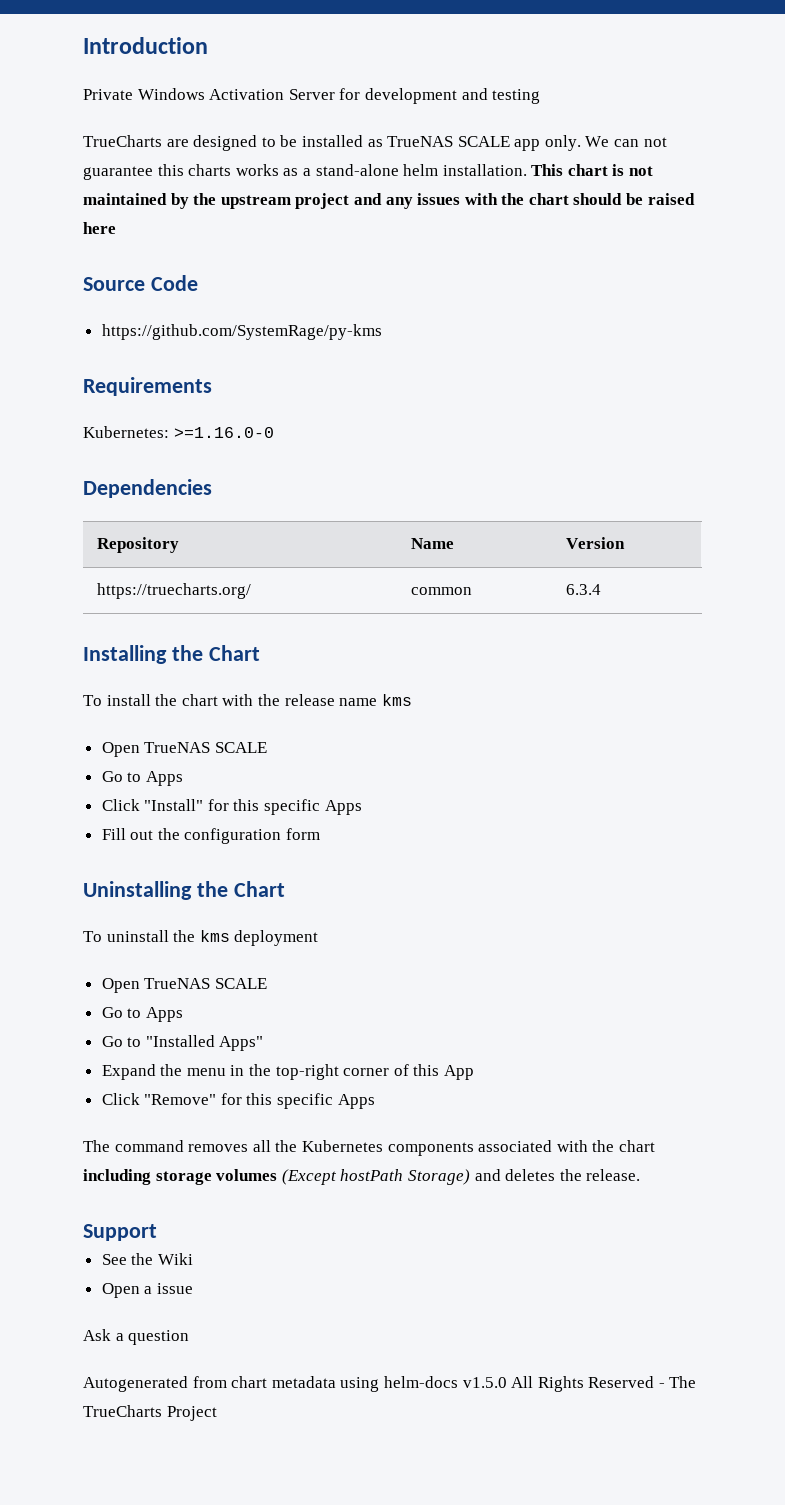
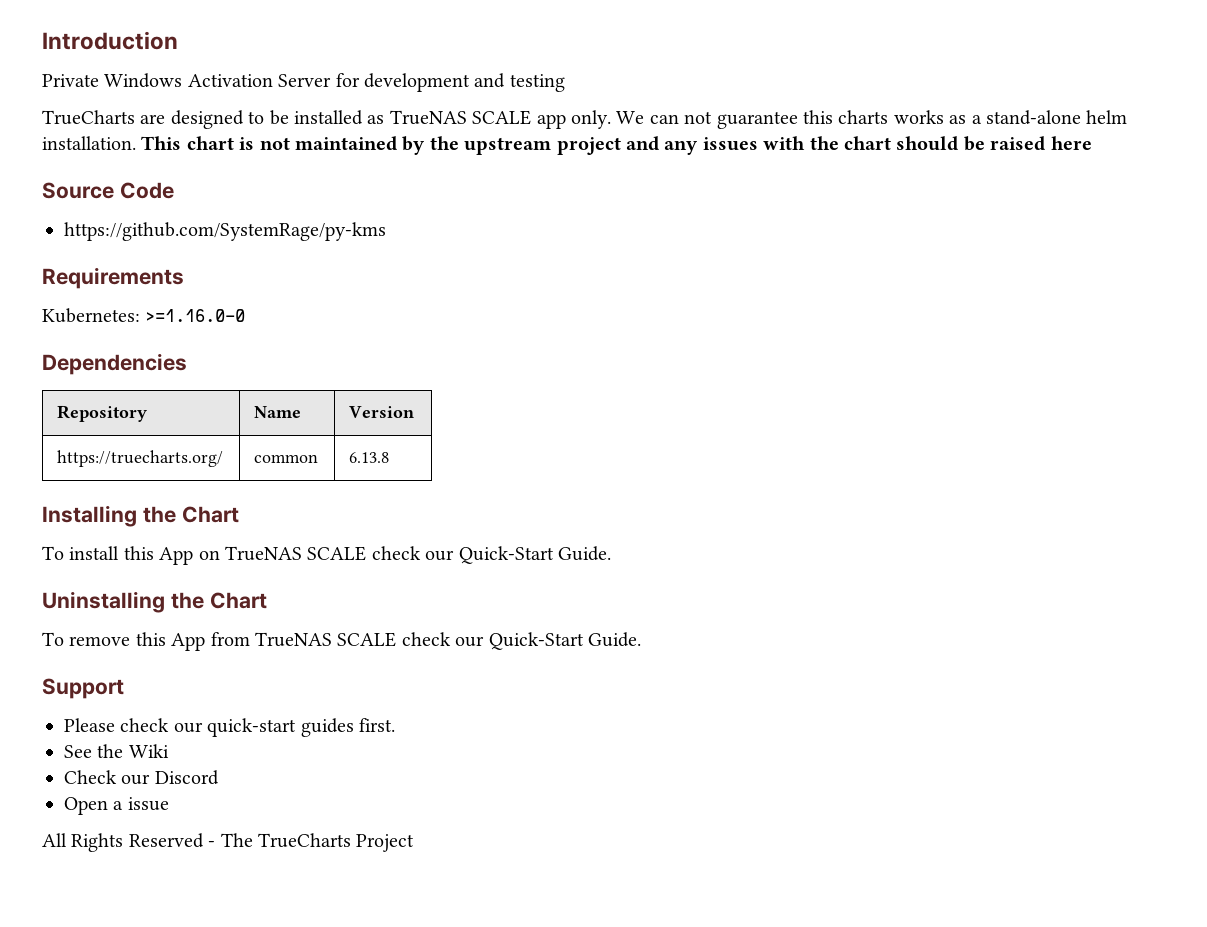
[565,584,601,595] 6.3.4 -> [349,452,390,463] 6.13.8
[155,694,412,706] [101,742,267,757] [101,771,183,786] [101,799,362,815] [101,828,321,844] [83,881,285,900] [83,930,319,946] [101,978,267,993] [101,1007,183,1022] [101,1035,264,1051] [101,1064,475,1080] [101,1093,375,1109] [83,1140,655,1156] [83,1169,641,1185] [83,1224,157,1241] the chart with the release name kms // Open TrueNAS SCALE // Go to Apps // Click "Install" for this specific Apps // Fill out the configuration form // Uninstalling the Chart // To uninstall the kms deployment // Open TrueNAS SCALE // Go to Apps // Go to "Installed Apps" // Expand the menu in the top-right corner of this App // Click "Remove" for this specific Apps // The command removes all the Kubernetes components associated with the chart including storage volumes (Except hostPath Storage) and deletes the release. // Support -> [123,546,611,565] [42,591,267,613] [42,632,641,651] [42,678,124,699] [64,718,395,737] this App on TrueNAS SCALE check our Quick-Start Guide. // Uninstalling the Chart // To remove this App from TrueNAS SCALE check our Quick-Start Guide. // Support // Please check our quick-start guides first.
(193, 1259) none -> [64,770,219,785] // Check our Discord
[83,1329,190,1345] [83,1376,507,1392] Ask a question // Autogenerated from chart metadata using helm-docs v1.5.0 -> (169, 804) none

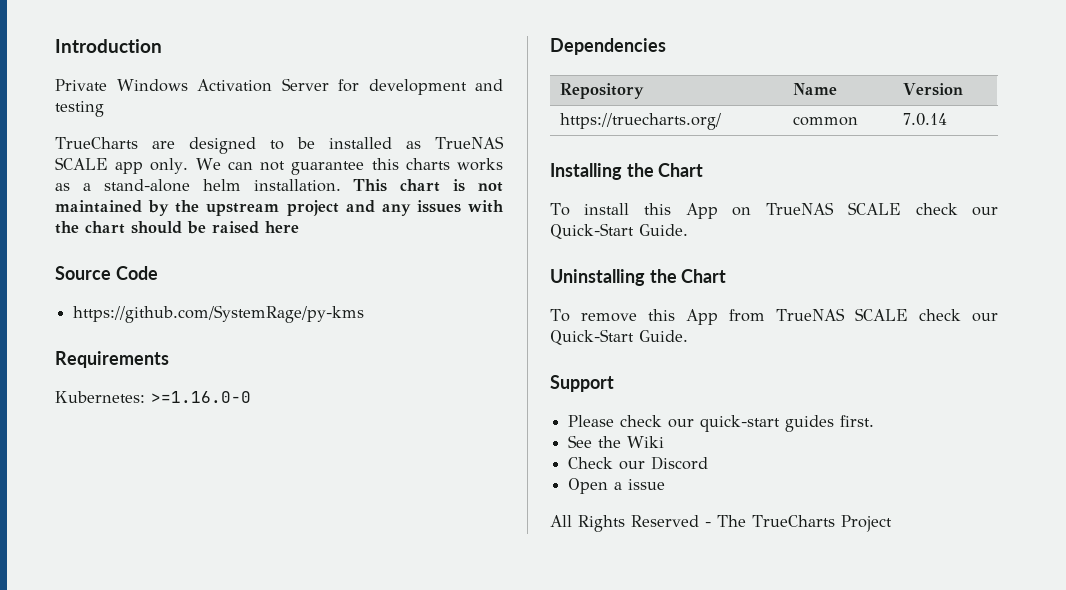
[349,452,390,463] 6.13.8 -> [902,113,947,126] 7.0.14

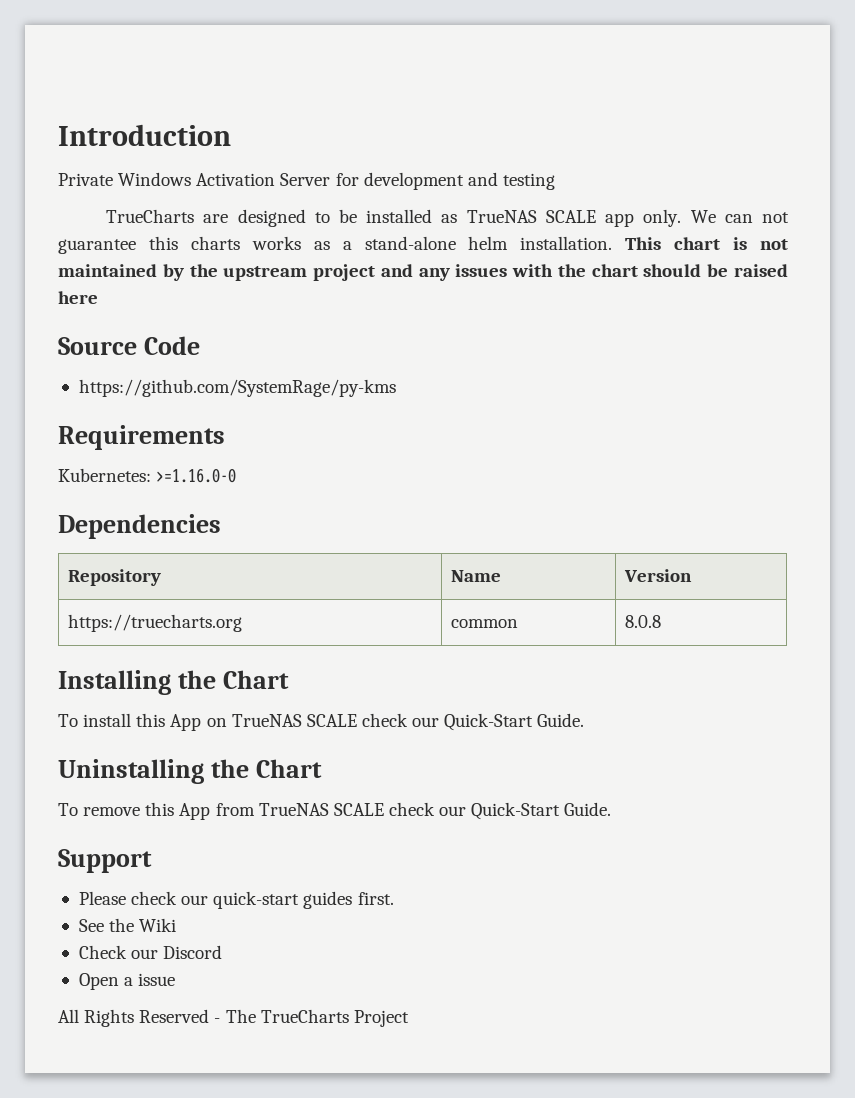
[559,113,721,130] https://truecharts.org/ -> [68,614,243,632] https://truecharts.org
[902,113,947,126] 7.0.14 -> [625,615,662,628] 8.0.8

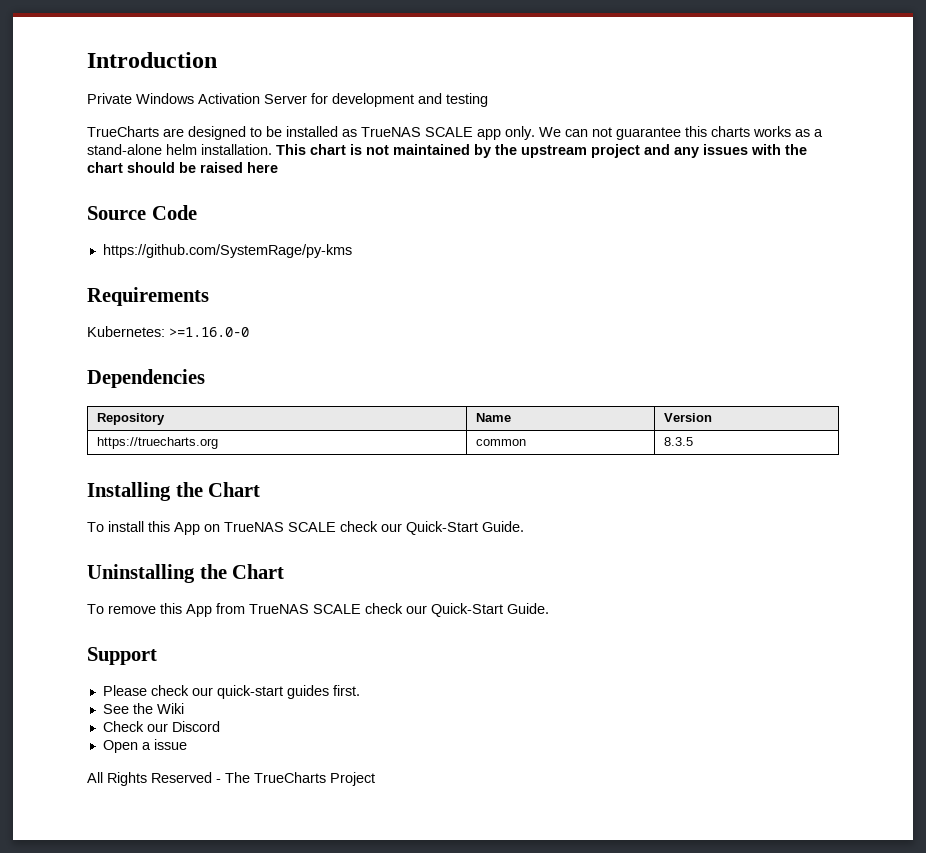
[625,615,662,628] 8.0.8 -> [663,437,693,446] 8.3.5

